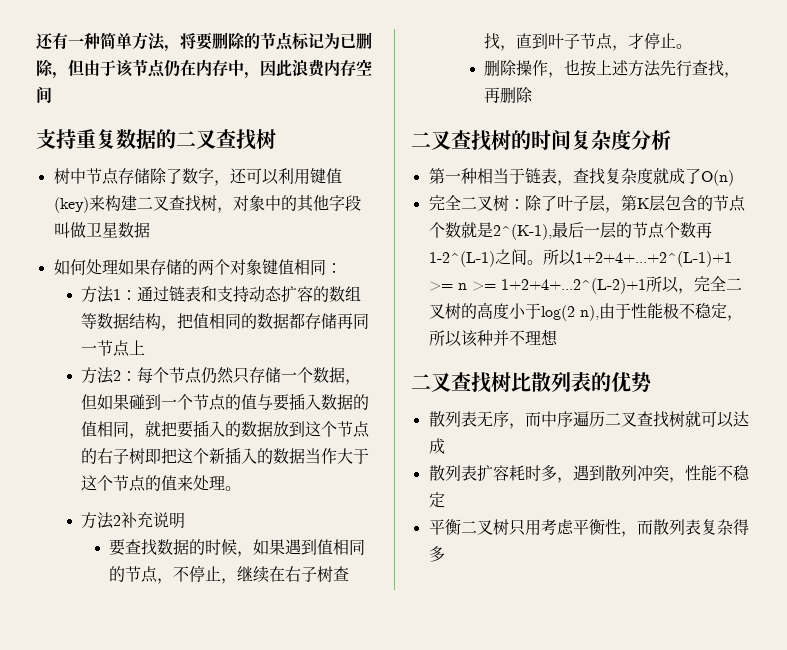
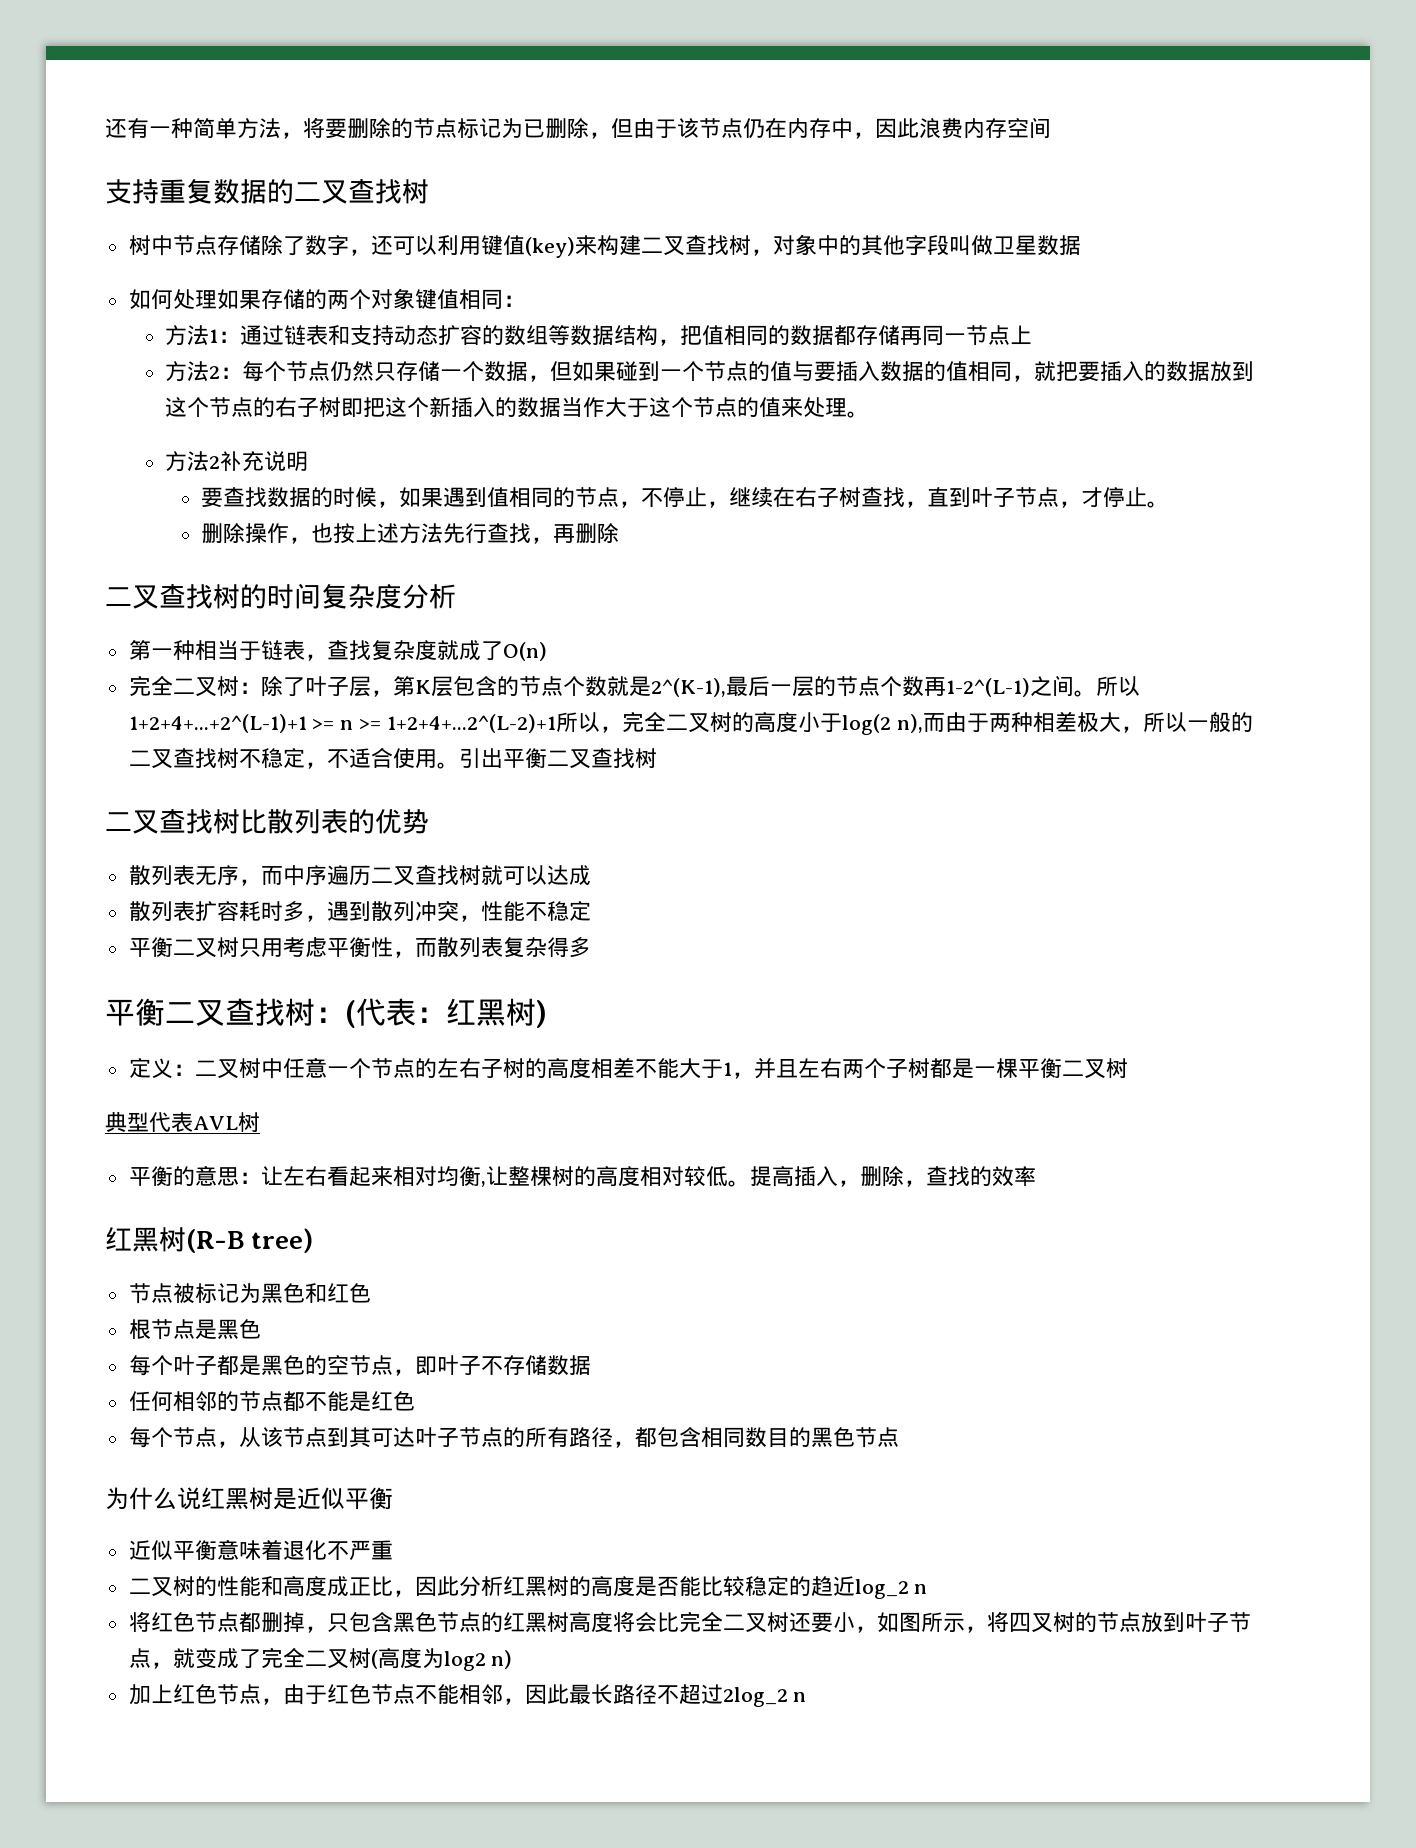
[598,303,743,321] [428,329,558,347] 由于性能极不稳定，所以该种并不理想 -> [922,711,1253,733] [128,747,657,769] 而由于两种相差极大，所以一般的二叉查找树不稳定，不适合使用。引出平衡二叉查找树
(445, 554) none -> [105,998,547,1028] [128,1057,1128,1079] [105,1112,260,1133] [128,1165,1036,1187] [105,1227,314,1253] [128,1283,371,1304] [128,1319,261,1340] [128,1355,591,1376] [128,1391,415,1412] [128,1427,899,1448] [105,1487,393,1510] [128,1539,393,1560] [128,1576,928,1599] [128,1611,1251,1633] [128,1647,513,1671] [128,1684,807,1707] // 平衡二叉查找树：(代表：红黑树) // 定义：二叉树中任意一个节点的左右子树的高度相差不能大于1，并且左右两个子树都是一棵平衡二叉树 // 典型代表AVL树 // 平衡的意思：让左右看起来相对均衡,让整棵树的高度相对较低。提高插入，删除，查找的效率 // 红黑树(R-B tree) // 节点被标记为黑色和红色 // 根节点是黑色 // 每个叶子都是黑色的空节点，即叶子不存储数据 // 任何相邻的节点都不能是红色 // 每个节点，从该节点到其可达叶子节点的所有路径，都包含相同数目的黑色节点 // 为什么说红黑树是近似平衡 // 近似平衡意味着退化不严重 // 二叉树的性能和高度成正比，因此分析红黑树的高度是否能比较稳定的趋近log_2 n // 将红色节点都删掉，只包含黑色节点的红黑树高度将会比完全二叉树还要小，如图所示，将四叉树的节点放到叶子节点，就变成了完全二叉树(高度为log2 n) // 加上红色节点，由于红色节点不能相邻，因此最长路径不超过2log_2 n

